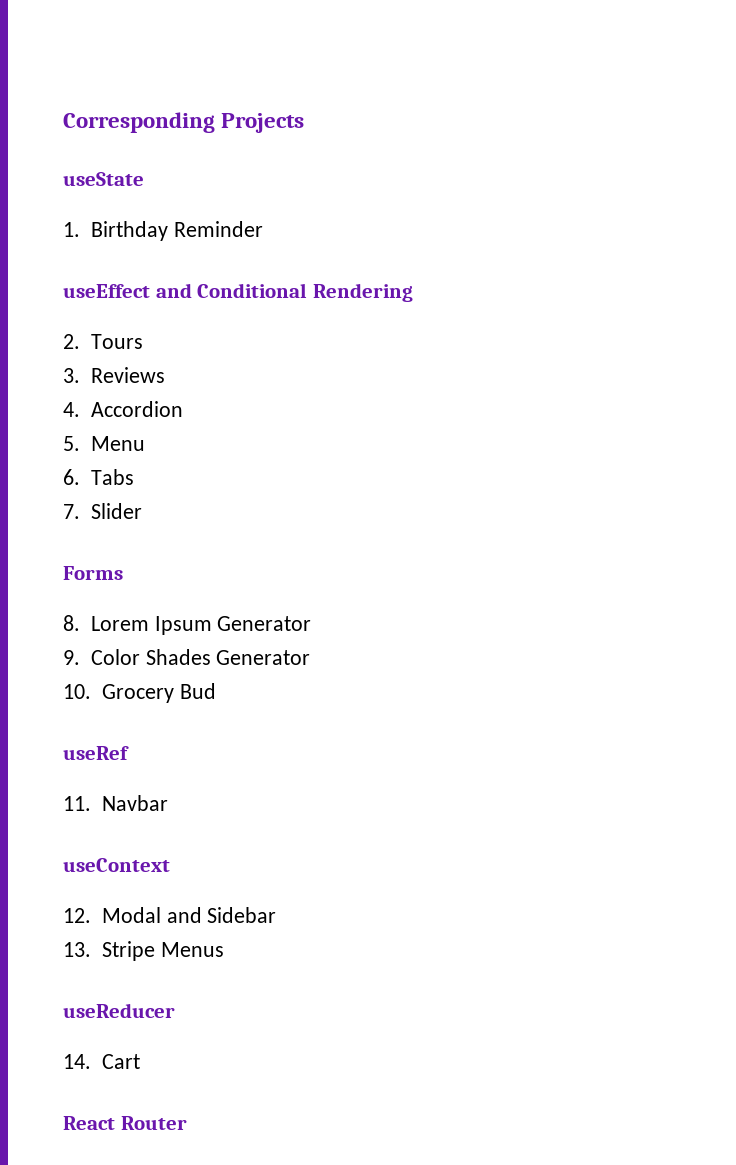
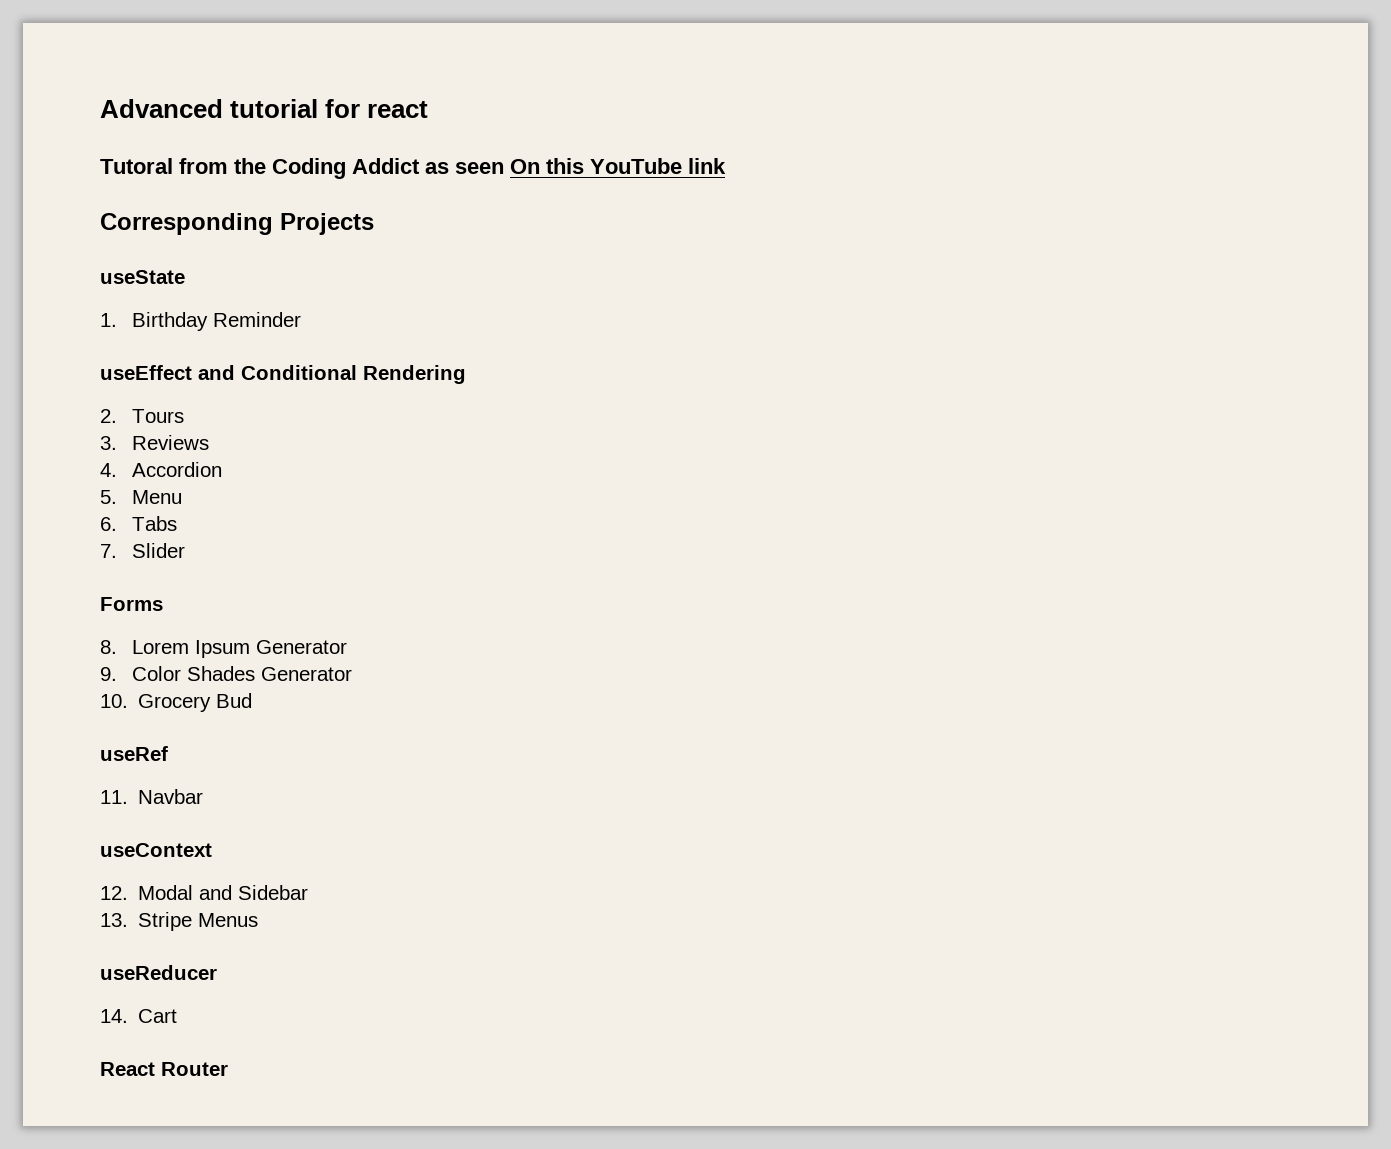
(63, 122) none -> [100,99,429,118] [100,158,726,179] Advanced tutorial for react // Tutoral from the Coding Addict as seen On this YouTube link //

